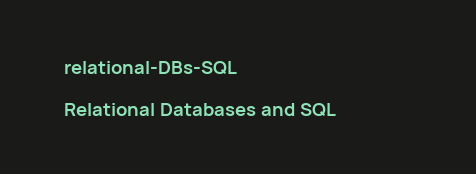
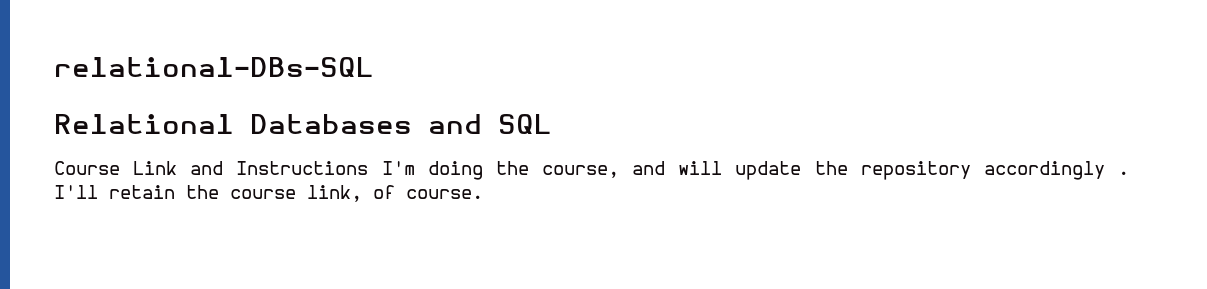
(336, 110) none -> [54,161,1129,180] [54,185,483,202] // Course Link and Instructions I'm doing the course, and will update the repository accordingly . I'll retain the course link, of course.

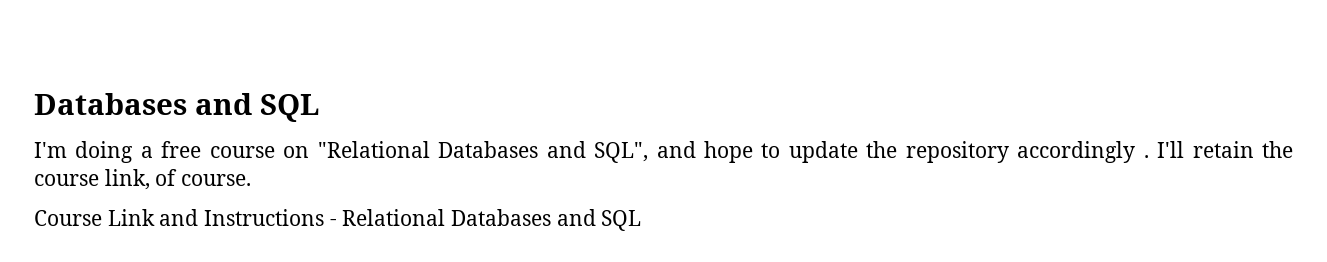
[54,57,374,77] [54,114,234,134] relational-DBs-SQL // Relational -> (34, 104) none
[54,161,723,180] Course Link and Instructions I'm doing the course, and will -> [34,141,781,163] I'm doing a free course on "Relational Databases and SQL", and hope to
(483, 194) none -> [34,209,642,231] // Course Link and Instructions - Relational Databases and SQL

